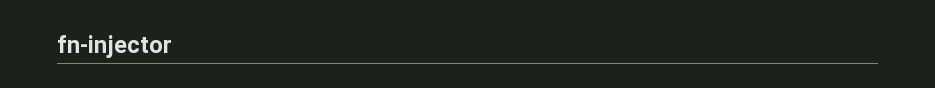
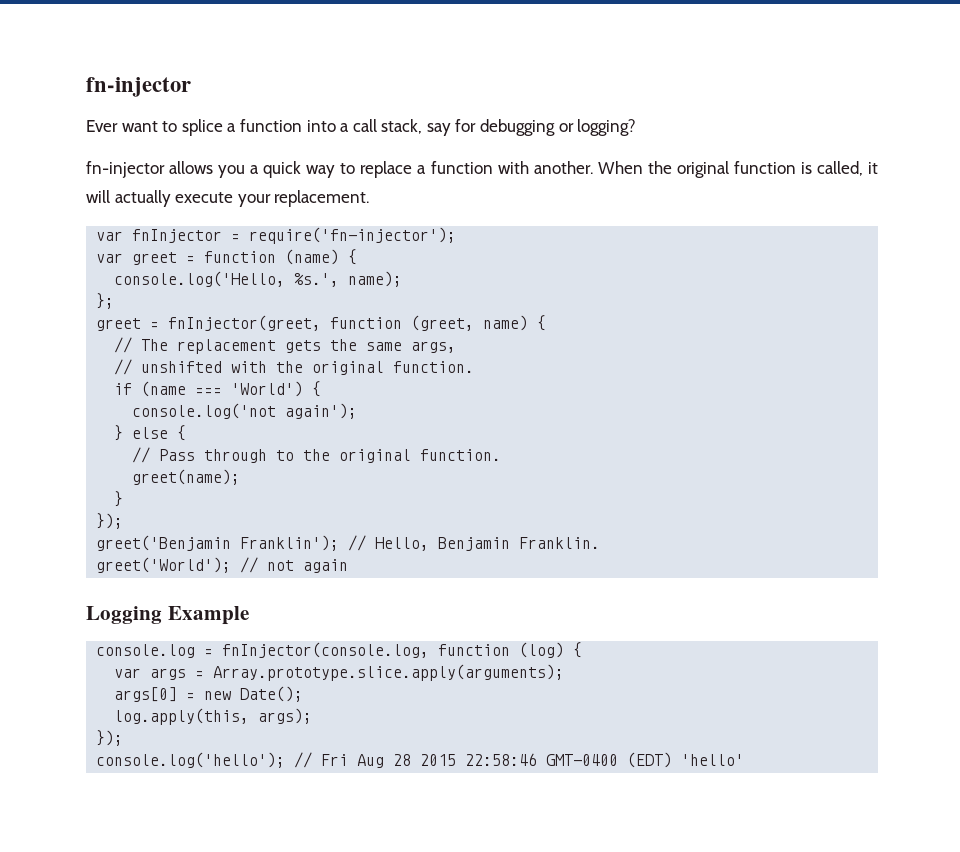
[57,35,172,58] fn-injector -> [86,77,191,97] [86,119,637,136] [86,161,878,178] [86,190,370,207] [96,227,457,244] [96,249,358,265] [114,271,403,287] [96,293,115,309] [96,315,547,331] [114,337,457,354] [114,359,475,375] [114,381,322,397] [132,403,358,419] [114,425,187,441] [132,447,502,463] [132,469,241,485] [114,491,124,507] [96,513,124,529] [96,535,601,551] [96,557,349,573] [86,606,249,625] [96,642,583,658] [114,664,565,681] [114,686,304,702] [114,708,313,725] [96,730,124,746] [96,752,745,768] fn-injector // Ever want to splice a function into a call stack, say for debugging or logging? // fn-injector allows you a quick way to replace a function with another. When the original function is called, it will actually execute your replacement. // var fnInjector = require('fn-injector'); // var greet = function (name) { // console.log('Hello, %s.', name); // }; // greet = fnInjector(greet, function (greet, name) { // // The replacement gets the same args, // // unshifted with the original function. // if (name === 'World') { // console.log('not again'); // } else { // // Pass through to the original function. // greet(name); // } // }); // greet('Benjamin Franklin'); // Hello, Benjamin Franklin. // greet('World'); // not again // Logging Example // console.log = fnInjector(console.log, function (log) { // var args = Array.prototype.slice.apply(arguments); // args[0] = new Date(); // log.apply(this, args); // }); // console.log('hello'); // Fri Aug 28 2015 22:58:46 GMT-0400 (EDT) 'hello'

